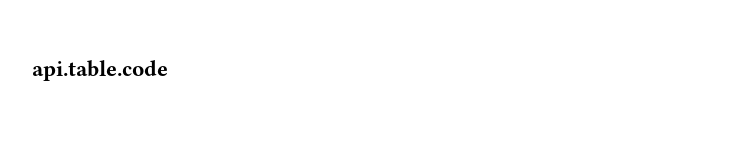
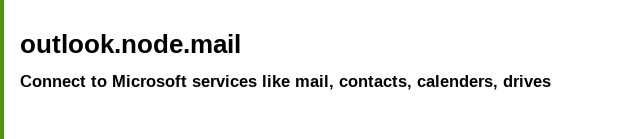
[32,60,168,81] api.table.code -> [20,34,241,53] [20,75,551,90] outlook.node.mail // Connect to Microsoft services like mail, contacts, calenders, drives

